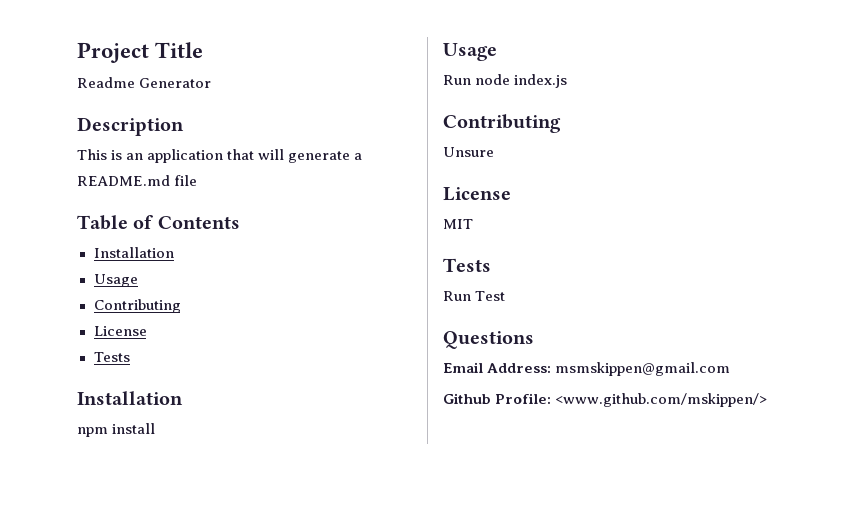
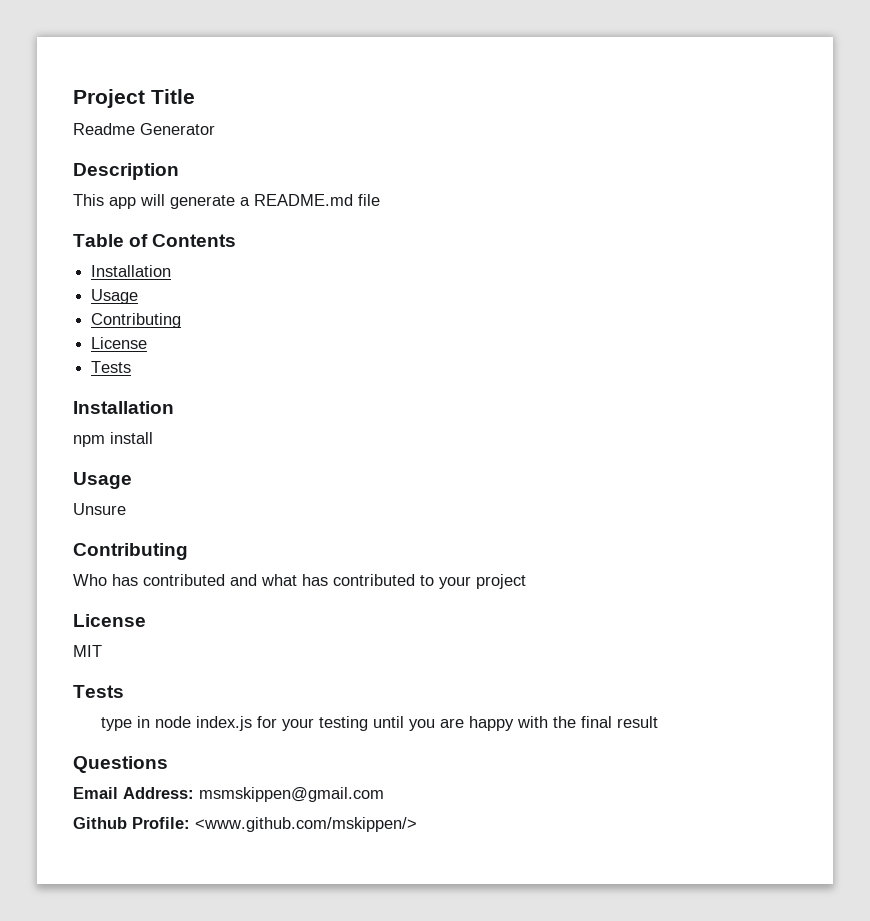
[111,149,255,163] is an application that -> [109,197,136,209] app
[443,74,568,88] [443,114,561,133] [443,147,494,157] [443,187,511,201] [443,219,473,229] [443,258,491,272] [443,291,506,301] Run node index.js // Contributing // Unsure // License // MIT // Tests // Run Test -> [73,503,126,515] [73,543,188,560] [73,574,526,589] [73,614,146,627] [73,645,102,657] [73,685,124,698] [100,716,658,731] Unsure // Contributing // Who has contributed and what has contributed to your project // License // MIT // Tests // type in node index.js for your testing until you are happy with the final result

